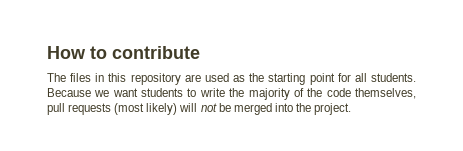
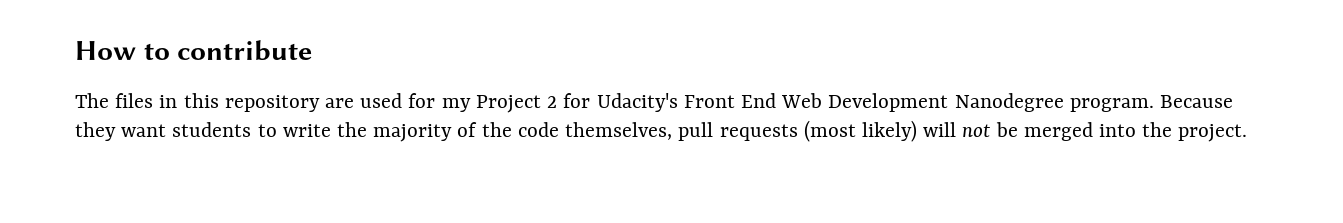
[233,73,416,85] [47,88,110,97] as the starting point for all students. Because we -> [408,93,1233,113] [75,122,116,141] for my Project 2 for Udacity's Front End Web Development Nanodegree program. Because they

